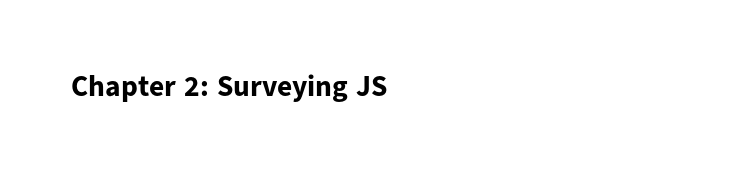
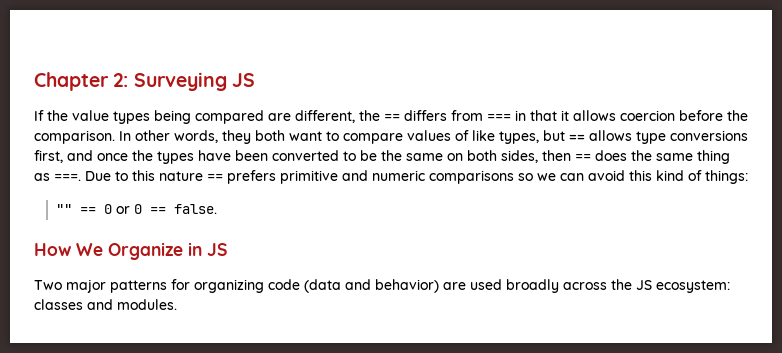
(387, 86) none -> [34,110,748,124] [34,130,748,144] [34,150,730,164] [34,170,748,184] [55,204,217,214] [34,242,227,260] [34,279,730,293] [34,299,177,310] // If the value types being compared are different, the == differs from === in that it allows coercion before the comparison. In other words, they both want to compare values of like types, but == allows type conversions first, and once the types have been converted to be the same on both sides, then == does the same thing as ===. Due to this nature == prefers primitive and numeric comparisons so we can avoid this kind of things: // "" == 0 or 0 == false. // How We Organize in JS // Two major patterns for organizing code (data and behavior) are used broadly across the JS ecosystem: classes and modules.

